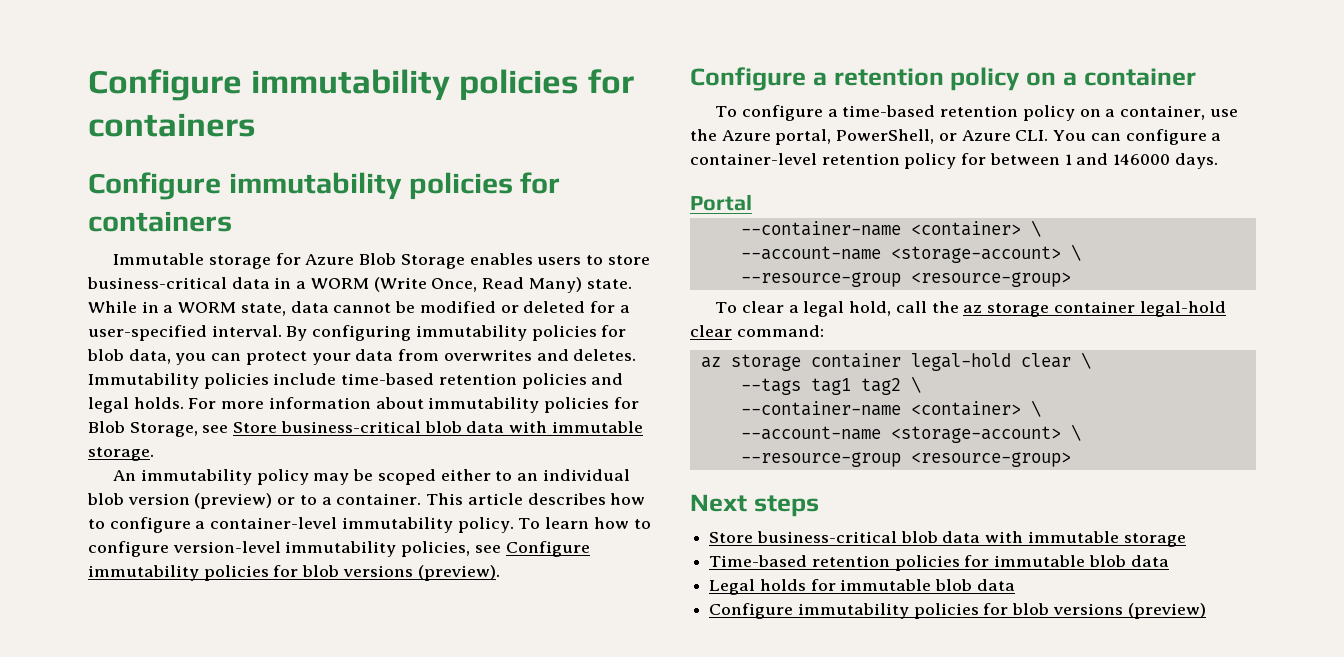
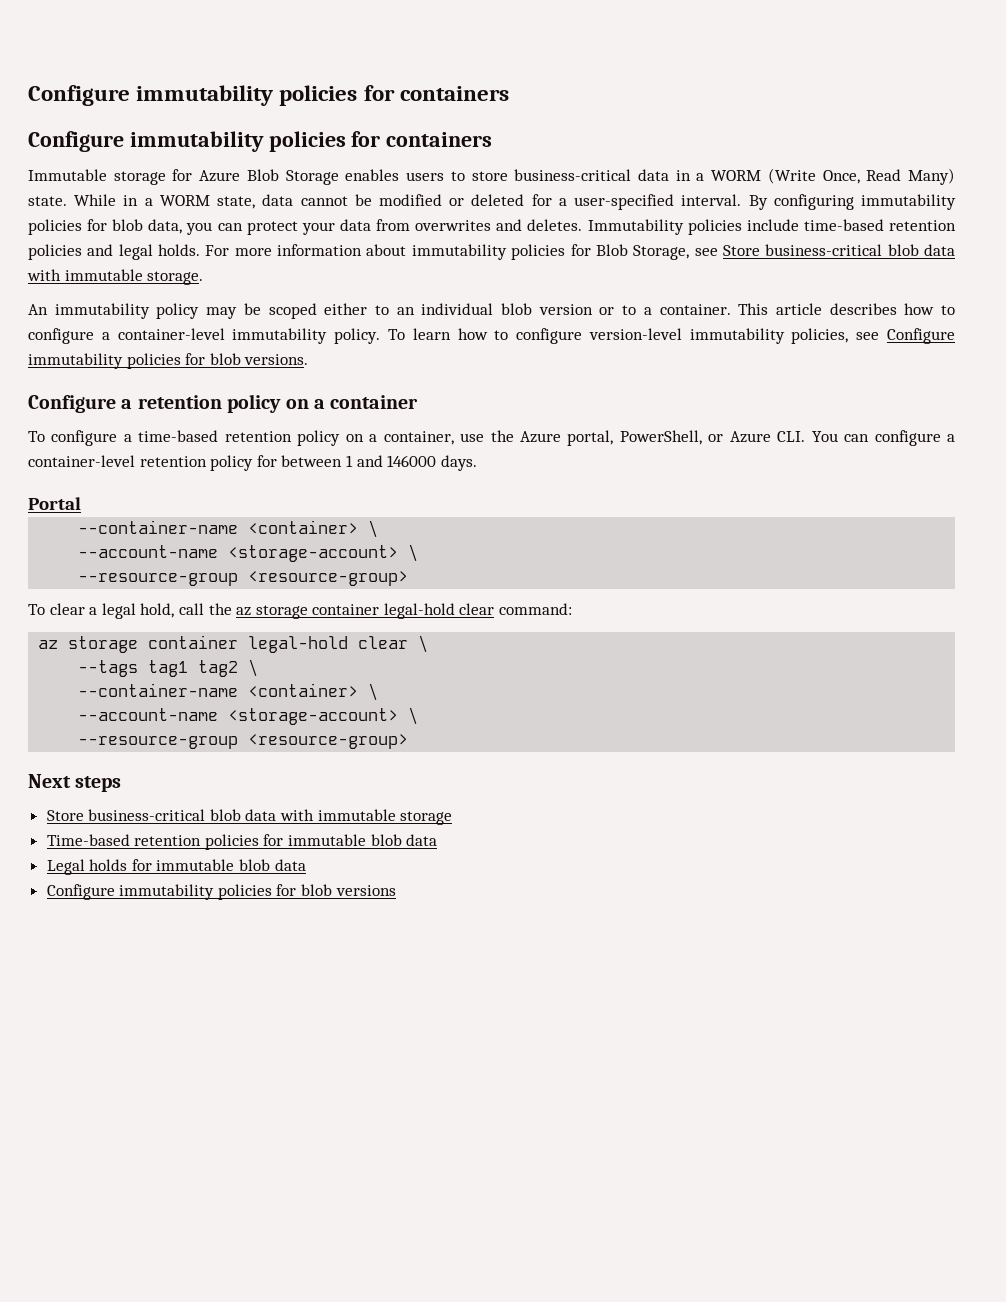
[194,493,273,509] (preview) -> (593, 309) none
[342,565,500,581] versions (preview). -> [244,354,309,365] versions.
[1127,603,1206,619] (preview) -> (396, 890) none

